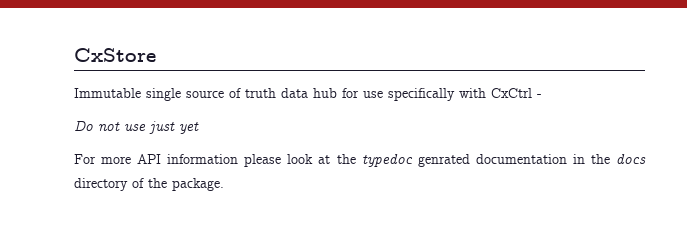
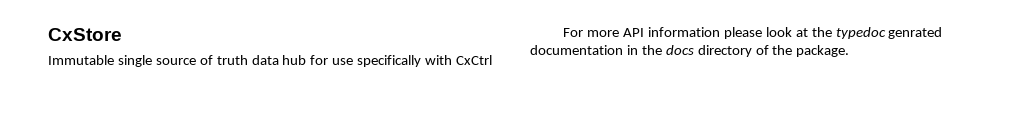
[537,94,542,98] [74,120,199,134] - // Do not use just yet -> (493, 60) none

